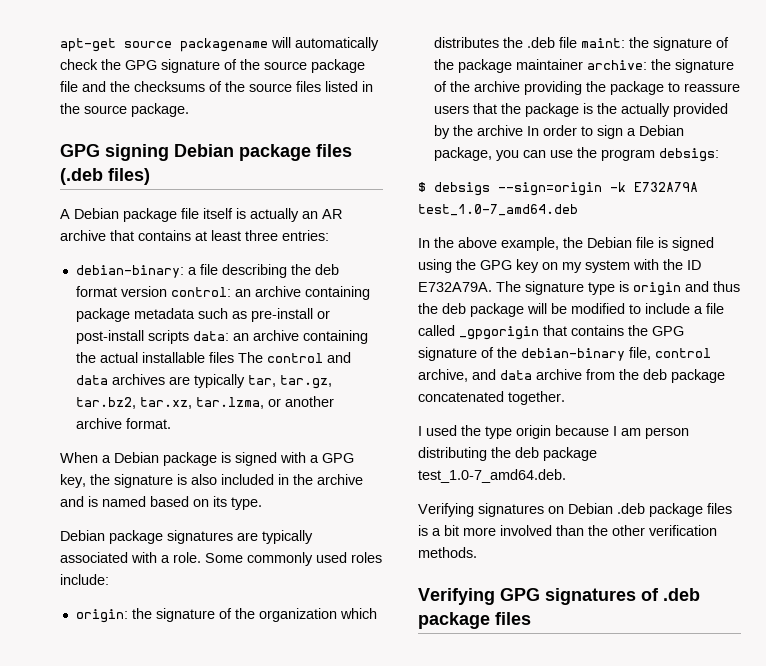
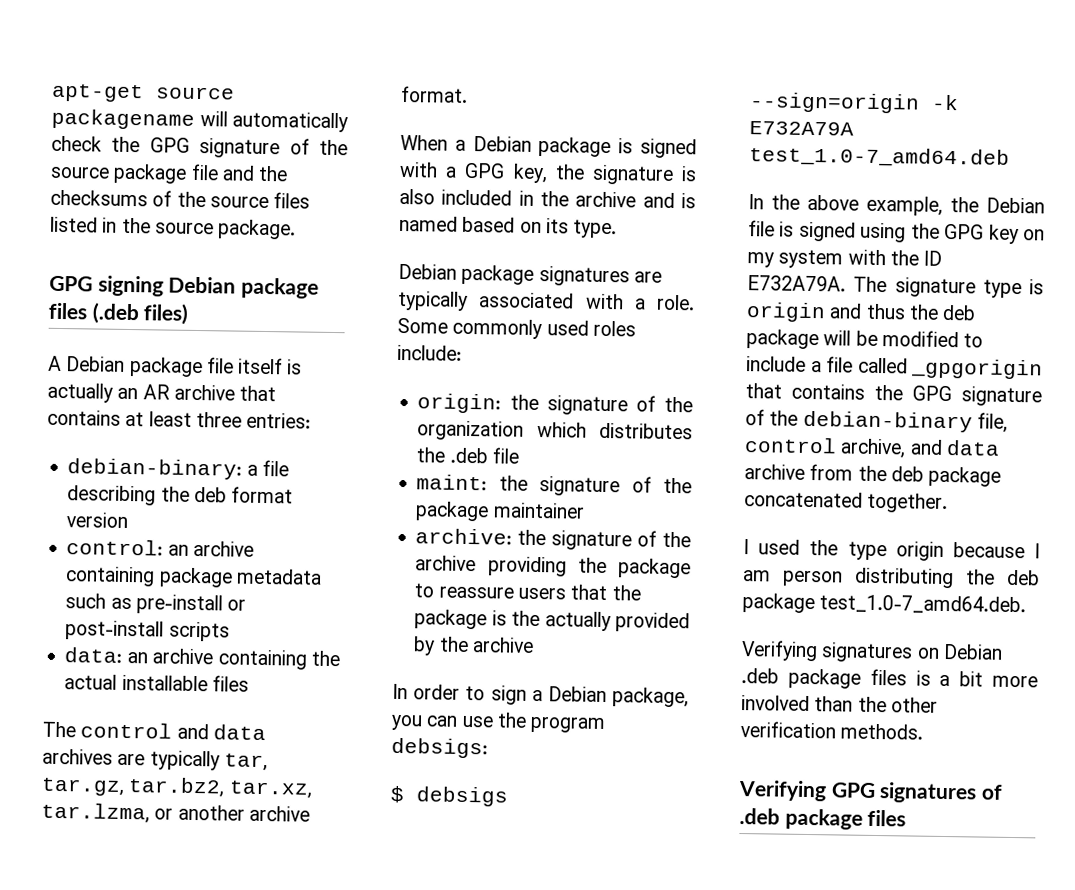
(167, 291) none -> (129, 520) //
(189, 337) none -> (230, 631) //
(234, 357) none -> (249, 683) //
(577, 42) none -> (519, 455) //
(583, 64) none -> (585, 510) //
(523, 130) none -> (534, 645) //

